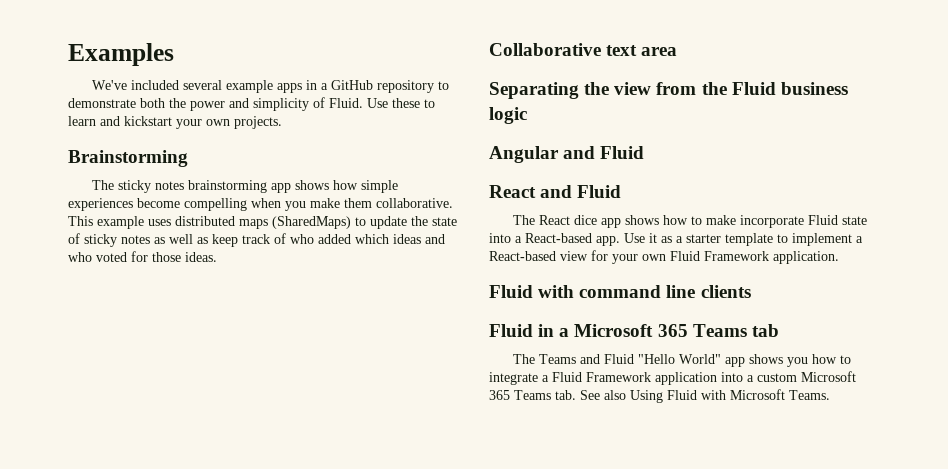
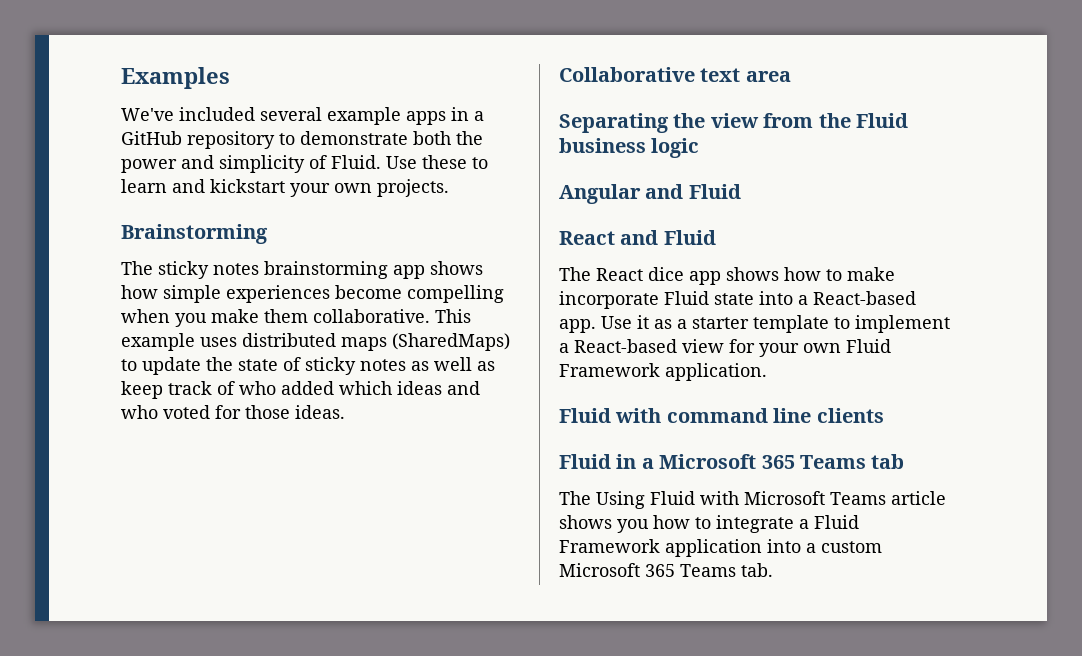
[538,354,745,367] Teams and Fluid "Hello World" app -> [596,491,946,509] Using Fluid with Microsoft Teams article
[580,389,830,403] See also Using Fluid with Microsoft Teams. -> (773, 570) none

